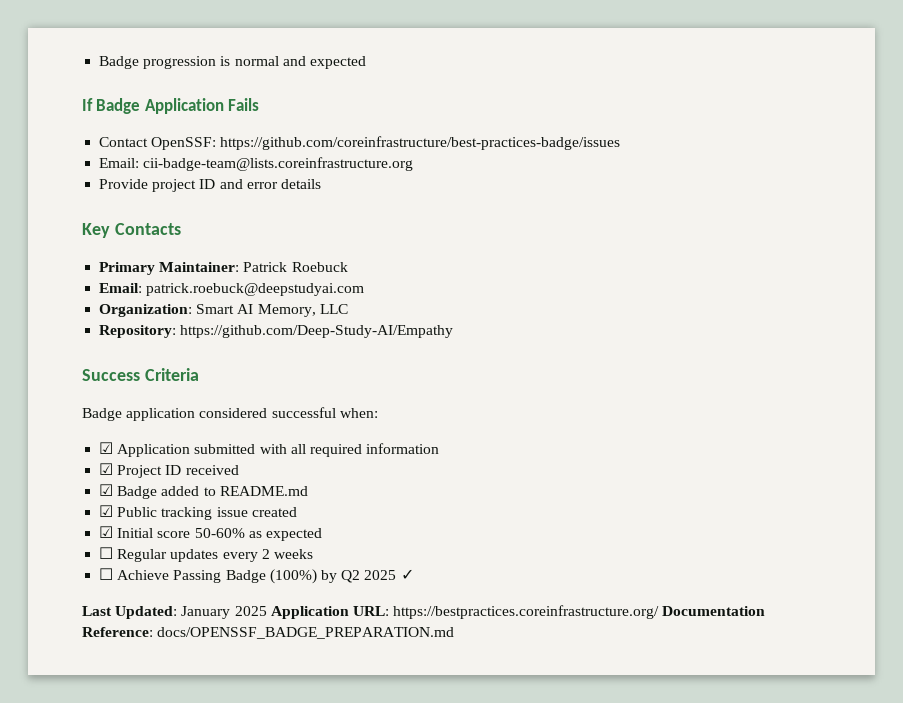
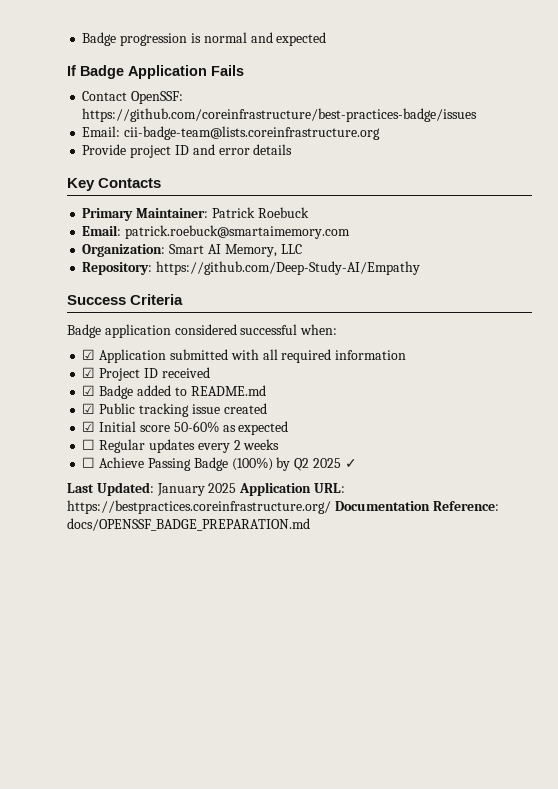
[146,283,365,296] patrick.roebuck@deepstudyai.com -> [125,225,351,239] patrick.roebuck@smartaimemory.com

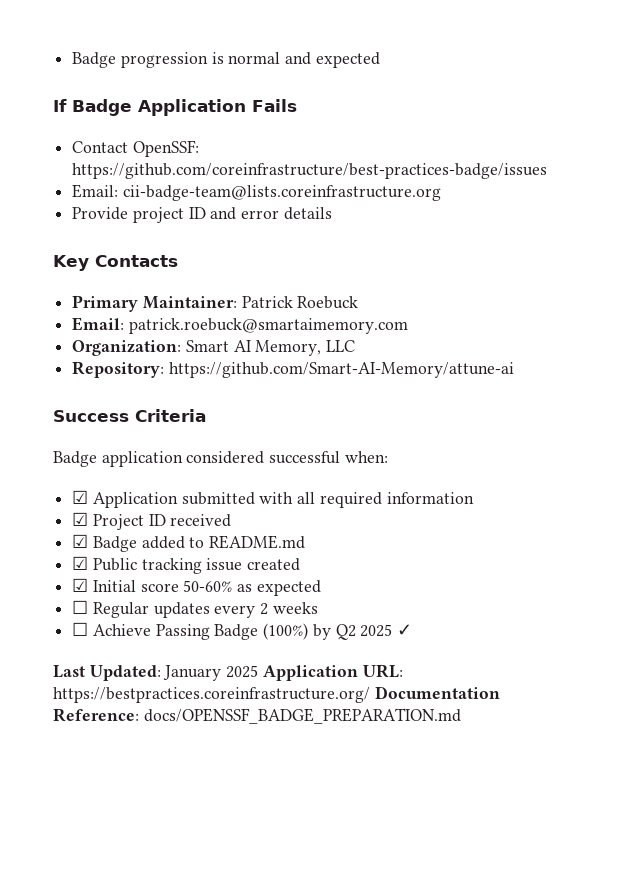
[156,261,421,275] https://github.com/Deep-Study-AI/Empathy -> [168,362,514,378] https://github.com/Smart-AI-Memory/attune-ai

